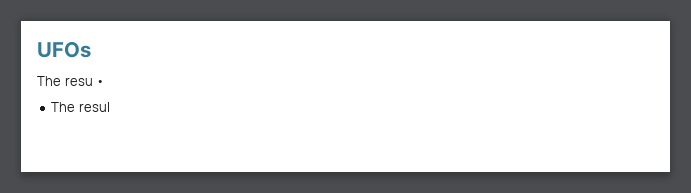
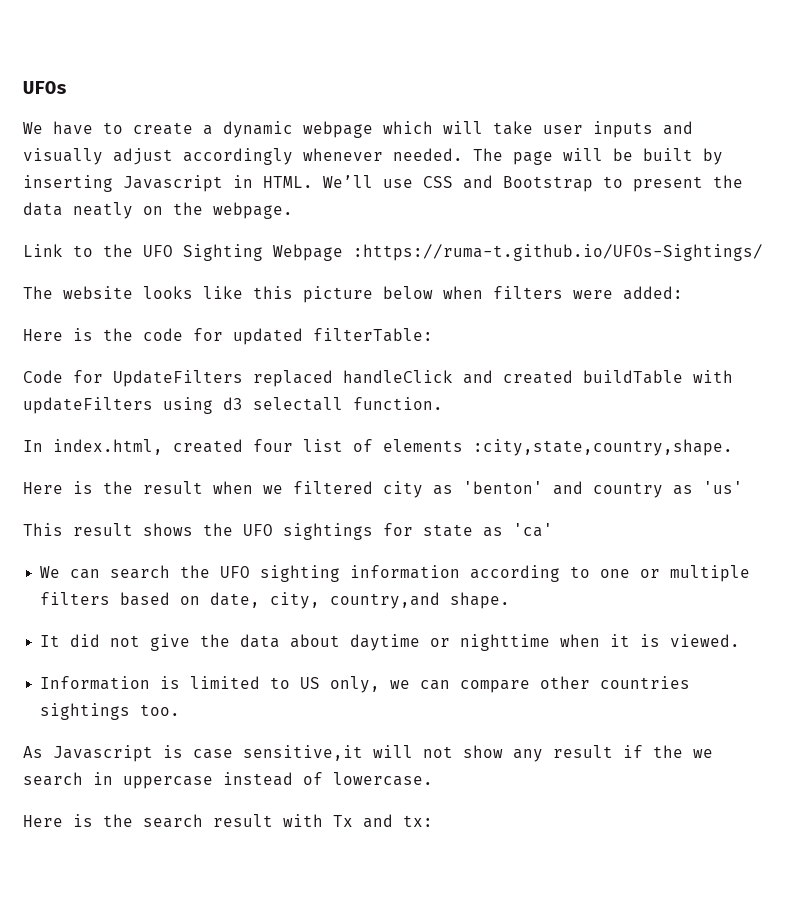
[37,76,106,86] [51,102,110,112] The resu • // The resul -> [23,121,693,138] [23,148,723,165] [23,175,743,192] [23,202,293,219] [23,244,763,261] [23,286,683,303] [23,328,433,345] [23,370,733,387] [23,397,443,414] [23,439,733,456] [23,481,743,498] [23,523,553,540] [40,565,751,582] [40,592,511,609] [40,634,741,651] [40,676,691,693] [40,703,181,720] [23,745,713,762] [23,772,433,789] [23,814,433,828] We have to create a dynamic webpage which will take user inputs and visually adjust accordingly whenever needed. The page will be built by inserting Javascript in HTML. We’ll use CSS and Bootstrap to present the data neatly on the webpage. // Link to the UFO Sighting Webpage :https://ruma-t.github.io/UFOs-Sightings/ // The website looks like this picture below when filters were added: // Here is the code for updated filterTable: // Code for UpdateFilters replaced handleClick and created buildTable with updateFilters using d3 selectall function. // In index.html, created four list of elements :city,state,country,shape. // Here is the result when we filtered city as 'benton' and country as 'us' // This result shows the UFO sightings for state as 'ca' // We can search the UFO sighting information according to one or multiple filters based on date, city, country,and shape. // It did not give the data about daytime or nighttime when it is viewed. // Information is limited to US only, we can compare other countries sightings too. // As Javascript is case sensitive,it will not show any result if the we search in uppercase instead of lowercase. // Here is the search result with Tx and tx:

